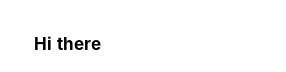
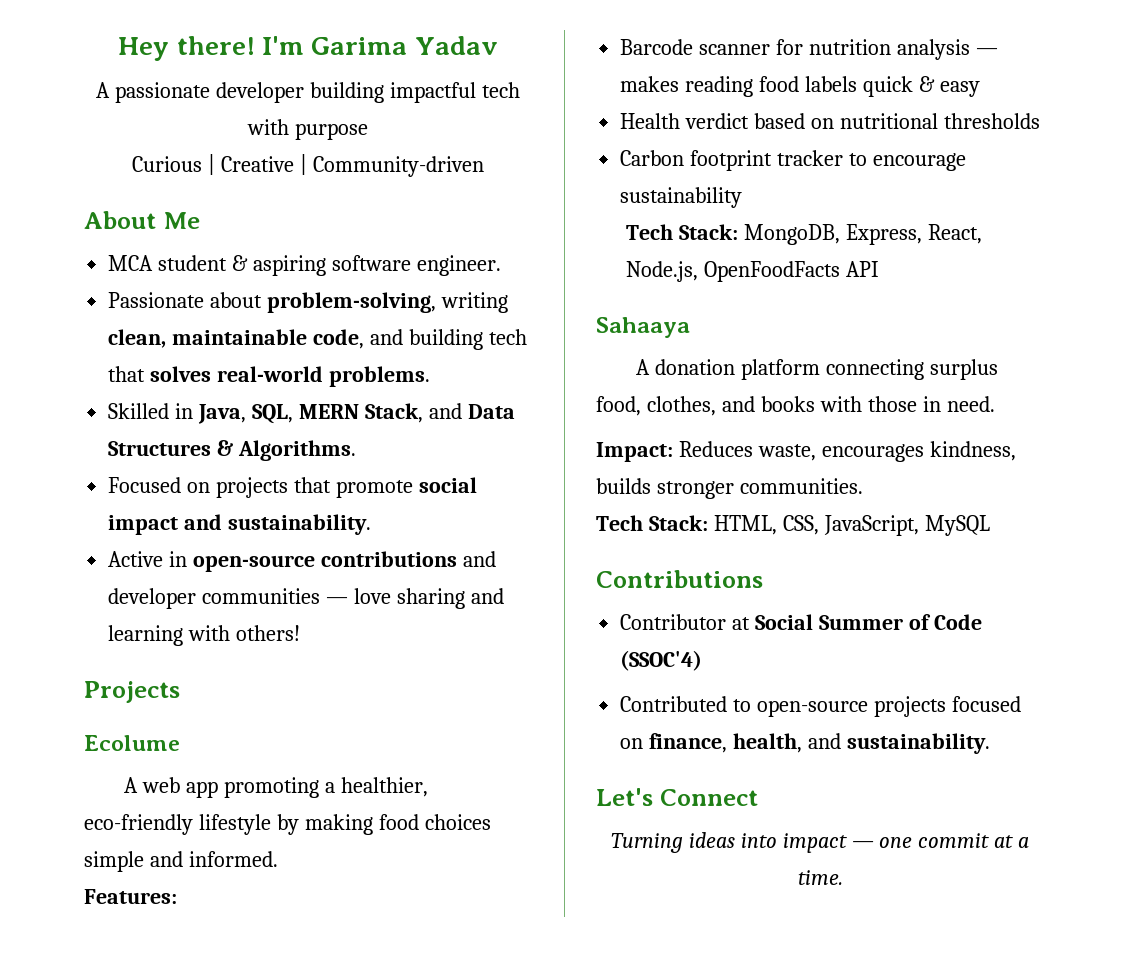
[34,36,101,50] Hi there -> [118,36,498,61] [96,82,520,103] [247,119,368,140] [132,154,484,177] [84,211,200,229] [108,255,501,276] [108,292,509,313] [108,329,527,350] [108,366,431,387] [108,403,515,424] [108,440,357,461] [108,477,477,498] [108,514,372,535] [108,551,496,572] [108,588,504,609] [108,625,301,646] [84,681,180,703] [84,735,180,751] [124,777,429,798] [84,814,491,835] [84,851,278,872] [84,889,177,904] [620,39,998,60] [620,76,980,97] [620,113,1040,129] [620,150,966,171] [620,187,743,208] [626,224,982,245] [626,261,879,282] [596,317,690,338] [636,359,999,380] [596,396,995,416] [596,441,1016,462] [596,478,863,499] [596,515,990,536] [596,570,763,588] [620,614,982,630] [620,650,703,671] [620,696,1021,717] [620,733,990,754] [596,788,758,806] [610,832,1030,853] [797,870,843,885] Hey there! I'm Garima Yadav // A passionate developer building impactful tech with purpose // Curious | Creative | Community-driven // About Me // MCA student & aspiring software engineer. // Passionate about problem-solving, writing clean, maintainable code, and building tech that solves real-world problems. // Skilled in Java, SQL, MERN Stack, and Data Structures & Algorithms. // Focused on projects that promote social impact and sustainability. // Active in open-source contributions and developer communities — love sharing and learning with others! // Projects // Ecolume // A web app promoting a healthier, eco-friendly lifestyle by making food choices simple and informed. // Features: // Barcode scanner for nutrition analysis — makes reading food labels quick & easy // Health verdict based on nutritional thresholds // Carbon footprint tracker to encourage sustainability // Tech Stack: MongoDB, Express, React, Node.js, OpenFoodFacts API // Sahaaya // A donation platform connecting surplus food, clothes, and books with those in need. // Impact: Reduces waste, encourages kindness, builds stronger communities. // Tech Stack: HTML, CSS, JavaScript, MySQL // Contributions // Contributor at Social Summer of Code (SSOC'4) // Contributed to open-source projects focused on finance, health, and sustainability. // Let's Connect // Turning ideas into impact — one commit at a time.

